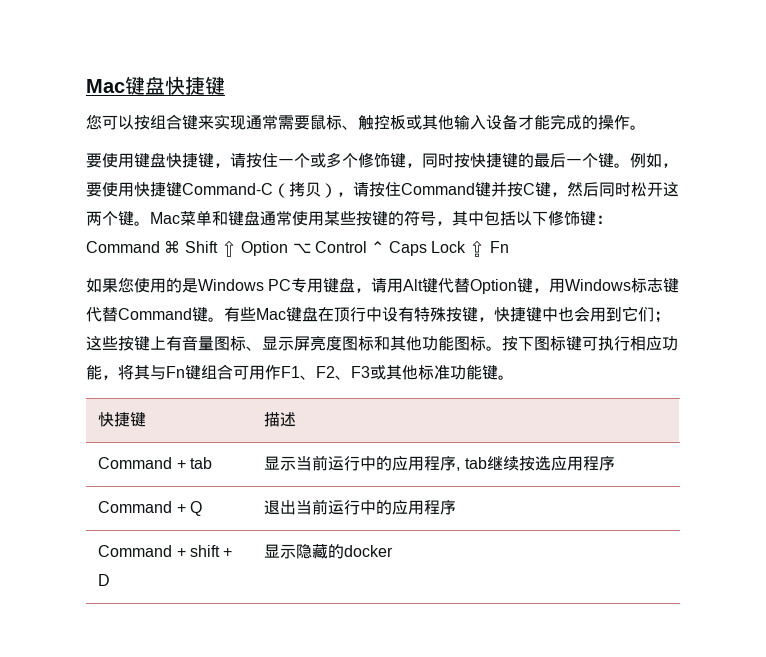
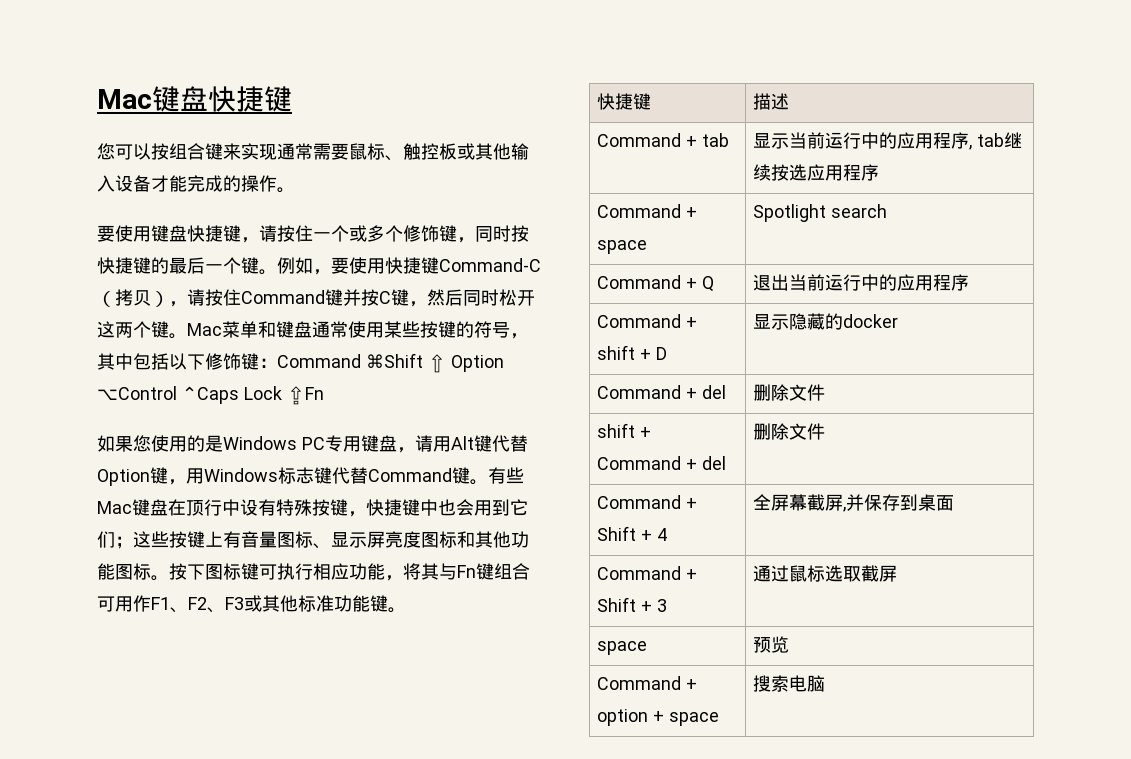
[164,240,509,257] ⌘ Shift ⇧ Option ⌥ Control ⌃ Caps Lock ⇪ Fn -> [365,353,504,373] [97,386,324,405] ⌘Shift ⇧ Option ⌥Control ⌃Caps Lock ⇪Fn
(615, 463) none -> [597,204,698,218] [597,240,648,254] [753,204,888,222] // Command + space | Spotlight search
(394, 551) none -> [597,385,726,399] [753,384,826,401] [597,423,652,438] [597,456,726,470] [753,423,826,440] [597,495,698,509] [597,526,667,541] [753,494,955,512] [597,566,698,580] [597,597,667,612] [753,565,898,582] [597,641,648,655] [753,636,790,653] [597,676,698,690] [597,709,719,726] [753,675,826,692] // Command + del | 删除文件 // shift + Command + del | 删除文件 // Command + Shift + 4 | 全屏幕截屏,并保存到桌面 // Command + Shift + 3 | 通过鼠标选取截屏 // space | 预览 // Command + option + space | 搜索电脑

